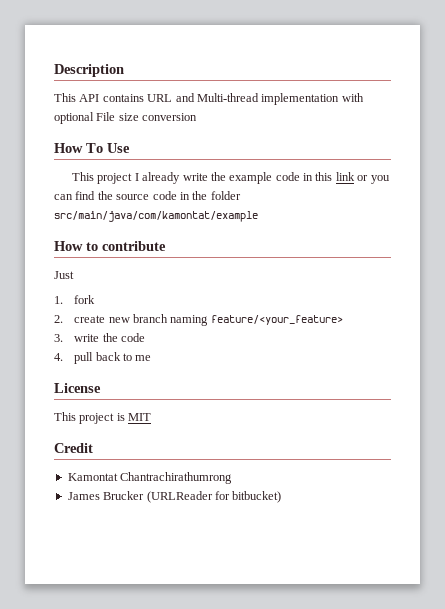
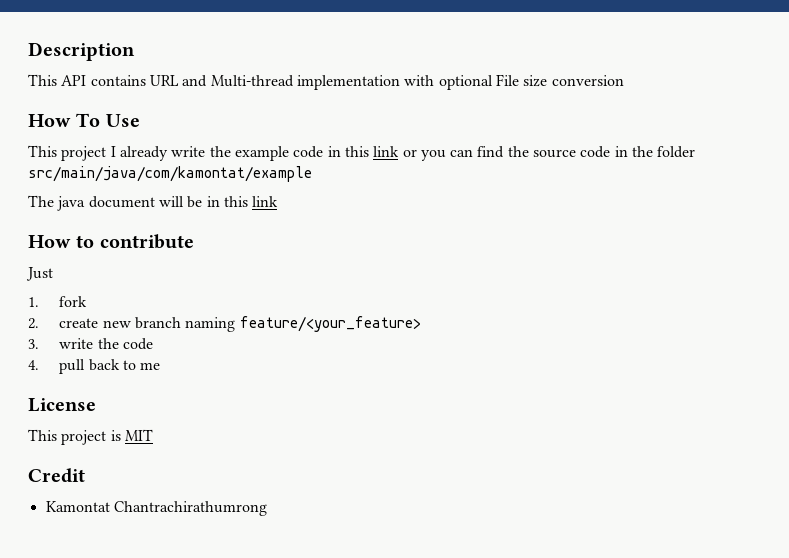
(258, 216) none -> [28,195,279,211] // The java document will be in this link
[67,491,282,503] // James Brucker (URLReader for bitbucket) -> (267, 508) none

